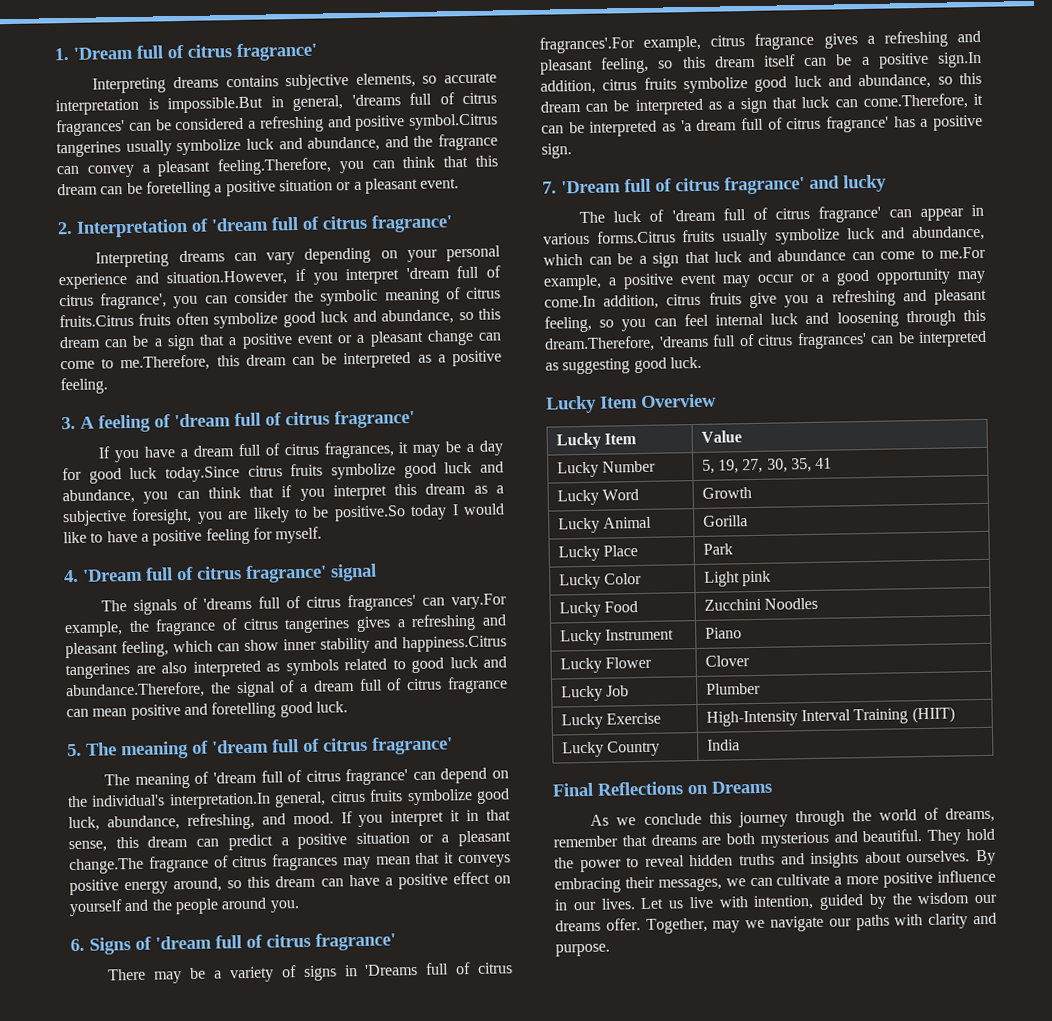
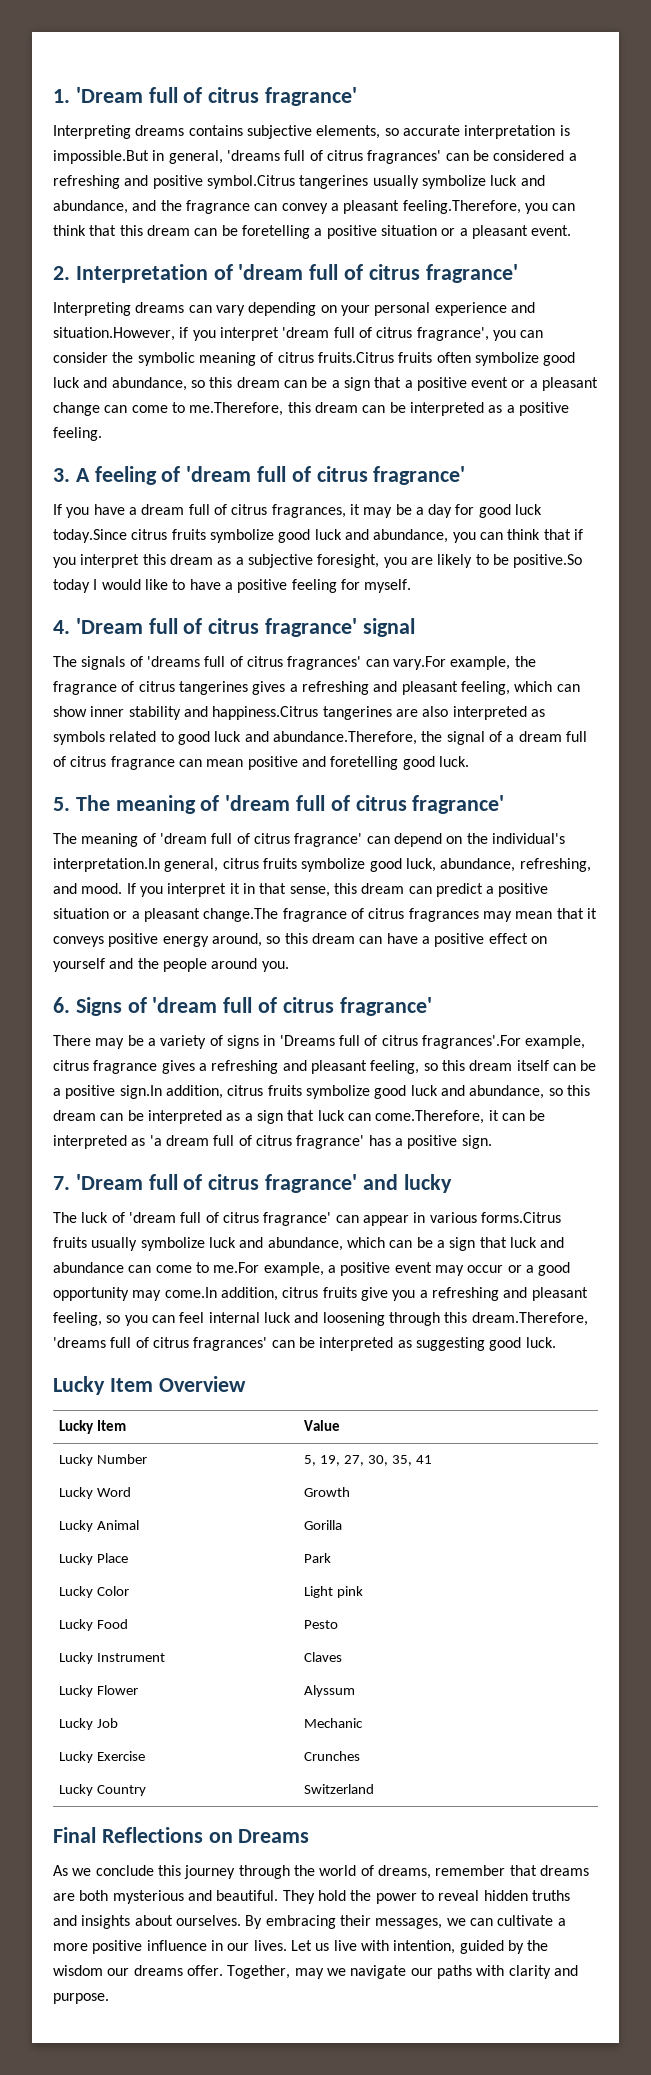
[703,597,818,611] Zucchini Noodles -> [304,1620,339,1629] Pesto
[704,627,742,639] Piano -> [304,1652,343,1662] Claves
[704,655,750,667] Clover -> [304,1685,356,1697] Alyssum
[705,682,761,695] Plumber -> [304,1718,364,1728] Mechanic
[705,706,955,727] High-Intensity Interval Training (HIIT) -> [304,1751,361,1761] Crunches
[706,739,740,751] India -> [304,1784,375,1794] Switzerland

